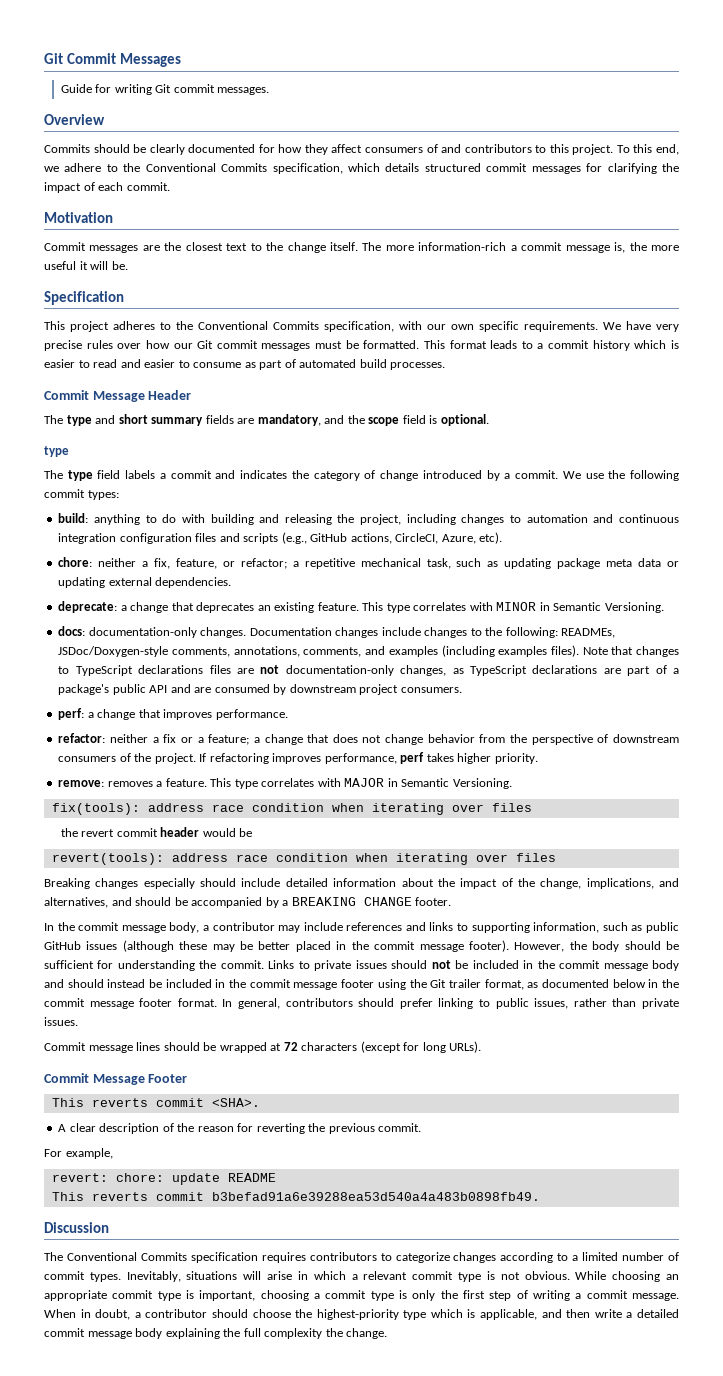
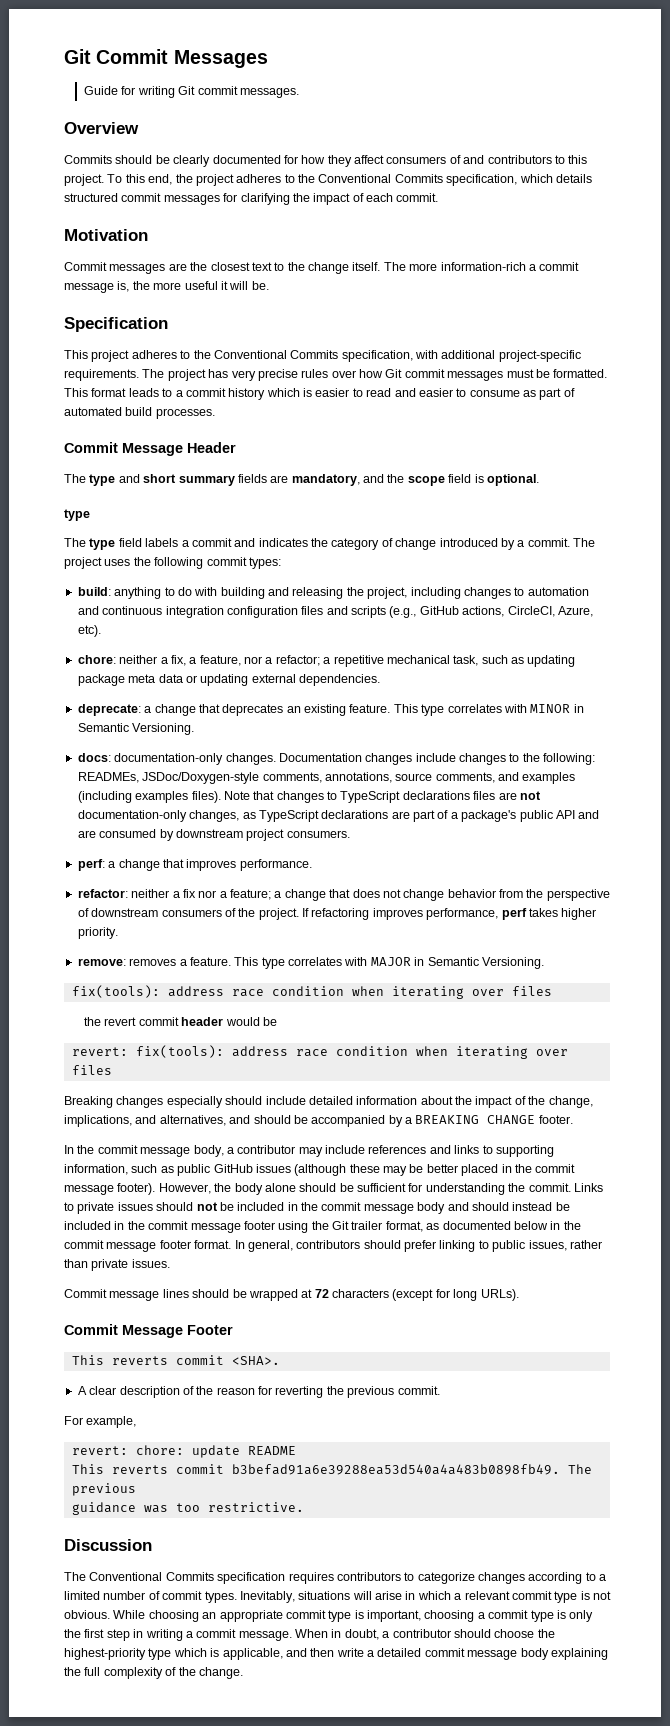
[44,163,102,172] we adhere -> [175,174,282,186] the project adheres
[427,321,651,332] our own specific requirements. We have -> [441,350,581,362] [64,369,229,381] additional project-specific requirements. The project has
[173,343,193,349] our -> (383, 373) none
[562,471,604,479] We use -> [573,538,595,547] [64,557,131,569] The project uses
[175,558,235,569] feature, or -> [189,655,273,666] a feature, nor a
(300, 651) none -> [395,773,433,781] source
[180,737,193,743] or -> [198,890,217,898] nor
[51,853,164,865] revert(tools): -> [71,1045,224,1058] revert: fix(tools):
(620, 946) none -> [264,1183,296,1192] alone
(540, 1196) none -> [567,1464,592,1474] [71,1483,136,1496] [71,1502,304,1515] The previous // guidance was too restrictive.
[516,1290,528,1299] of -> [133,1629,144,1638] in
(323, 1333) none -> [165,1667,177,1676] of

